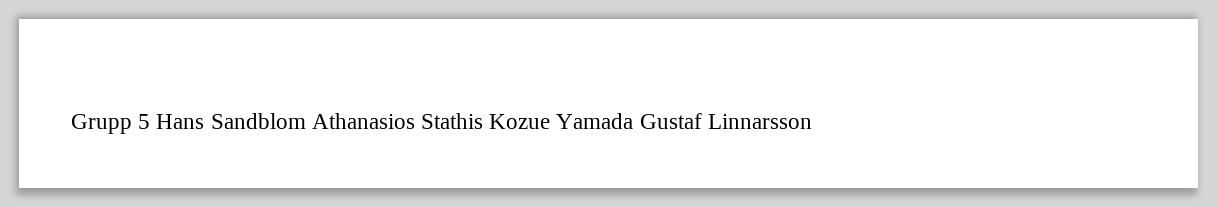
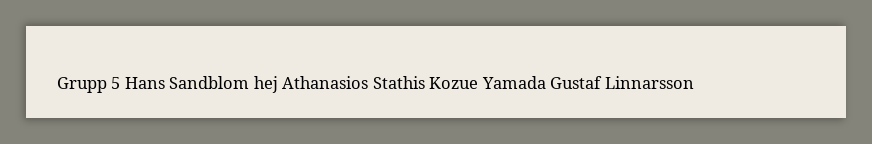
(306, 121) none -> [253,76,278,93] hej

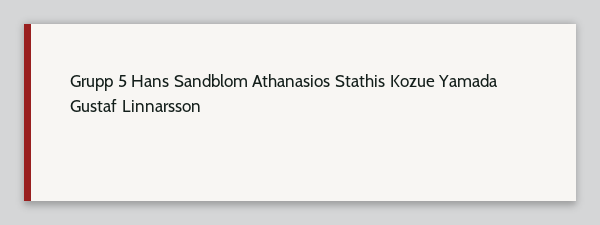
[253,76,278,93] hej -> (248, 80) none

